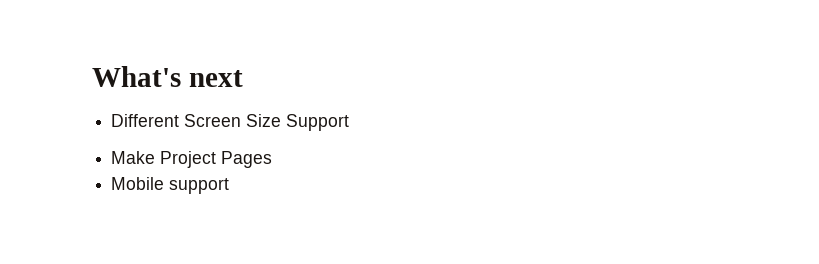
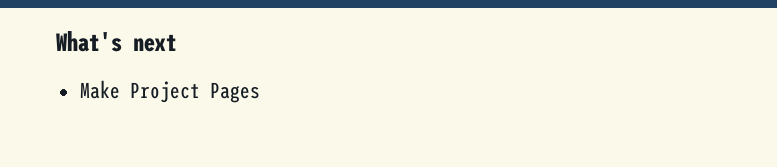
[111,114,350,131] // Different Screen Size Support -> (177, 43) none
[111,177,230,194] // Mobile support -> (260, 92) none

